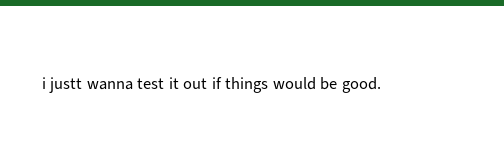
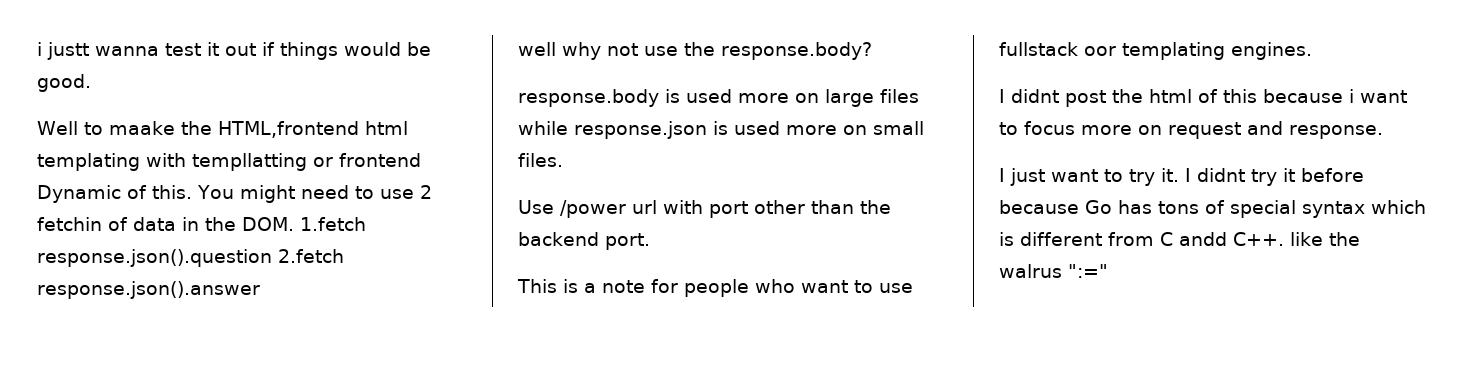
(381, 85) none -> [37,121,408,138] [37,153,421,171] [37,185,432,203] [37,217,366,231] [37,249,344,267] [37,281,260,299] [518,42,872,60] [518,89,919,107] [518,121,924,139] [518,153,563,167] [518,200,891,218] [518,232,650,250] [517,279,913,297] [999,42,1312,60] [999,89,1407,107] [999,121,1383,139] [999,168,1364,186] [999,200,1426,218] [999,232,1360,246] [999,264,1108,278] // Well to maake the HTML,frontend html templating with templlatting or frontend Dynamic of this. You might need to use 2 fetchin of data in the DOM. 1.fetch response.json().question 2.fetch response.json().answer // well why not use the response.body? // response.body is used more on large files while response.json is used more on small files. // Use /power url with port other than the backend port. // This is a note for people who want to use fullstack oor templating engines. // I didnt post the html of this because i want to focus more on request and response. // I just want to try it. I didnt try it before because Go has tons of special syntax which is different from C andd C++. like the walrus ":="

